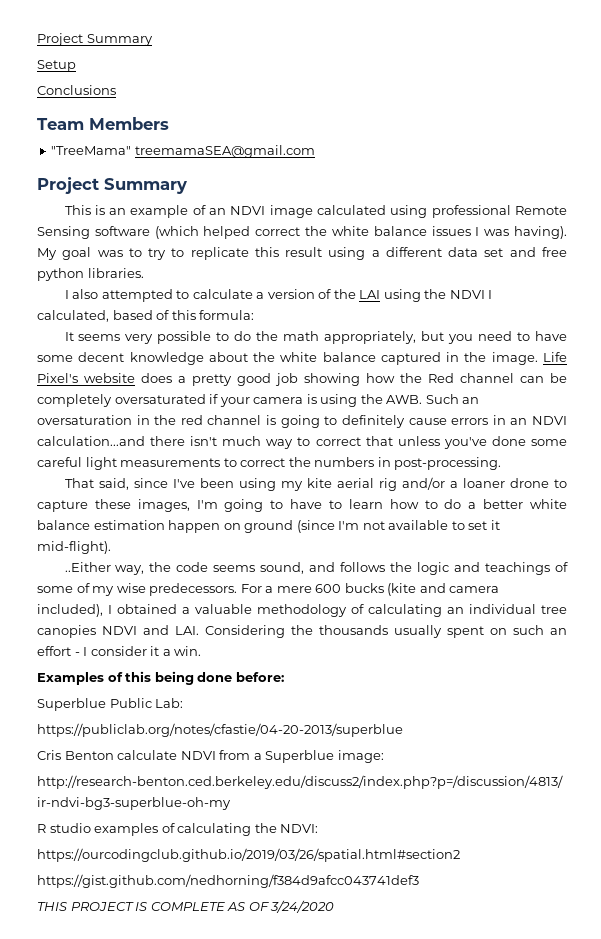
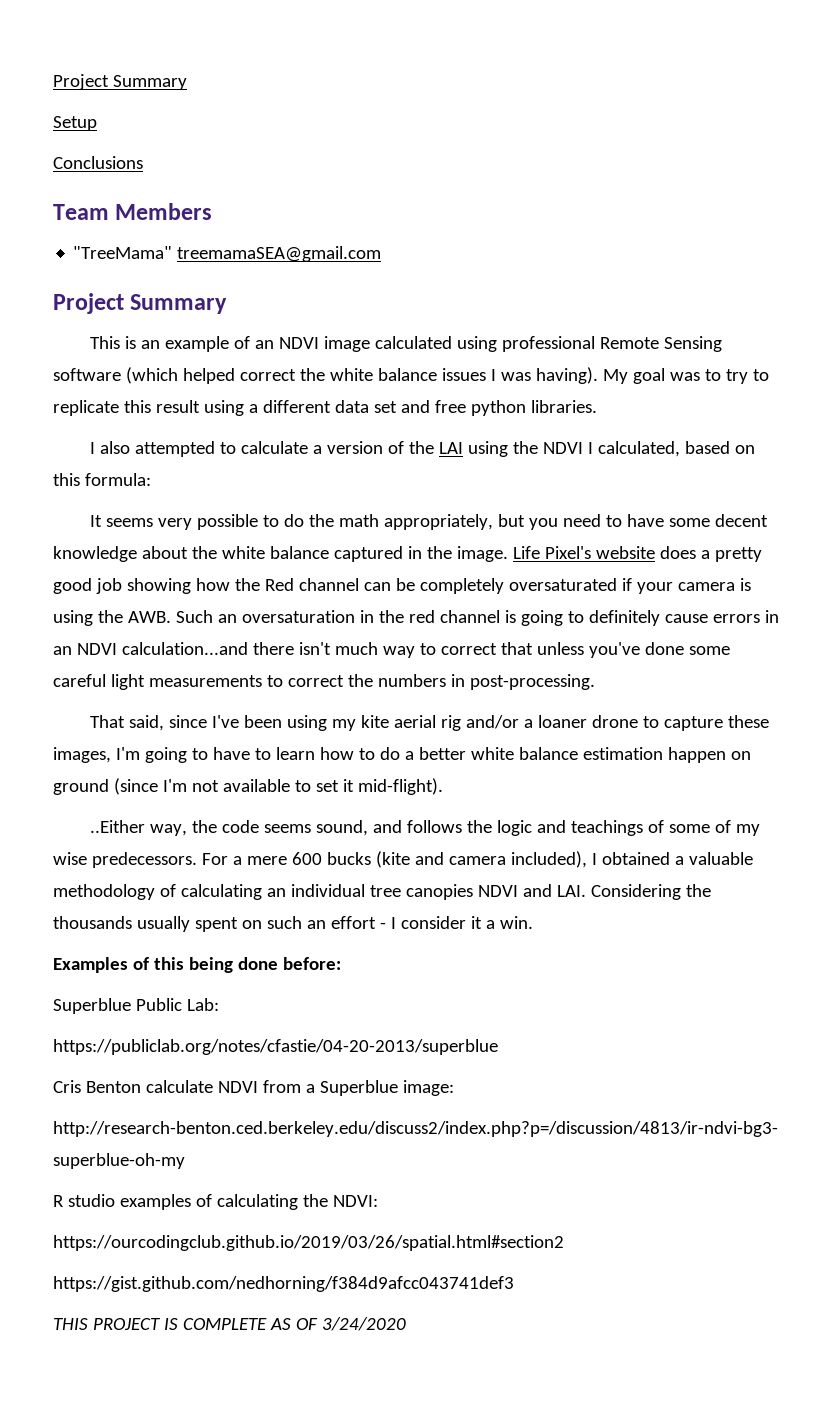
[156,310,170,320] of -> [734,445,755,454] on

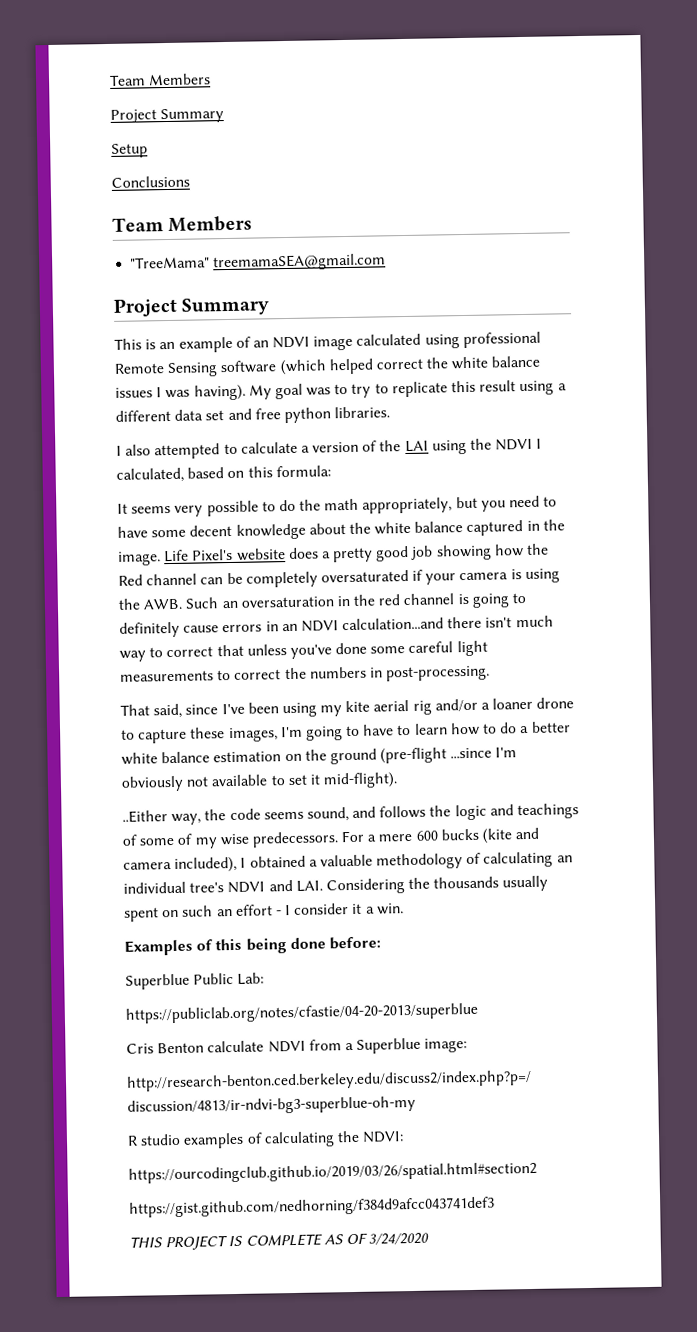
(53, 82) none -> [109,73,212,86] Team Members //
[667,747,751,763] [53,778,187,795] happen on ground (since I'm -> [284,747,518,765] [121,775,184,792] on the ground (pre-flight ...since I'm obviously
[369,884,473,900] tree canopies -> [189,882,225,893] tree's

